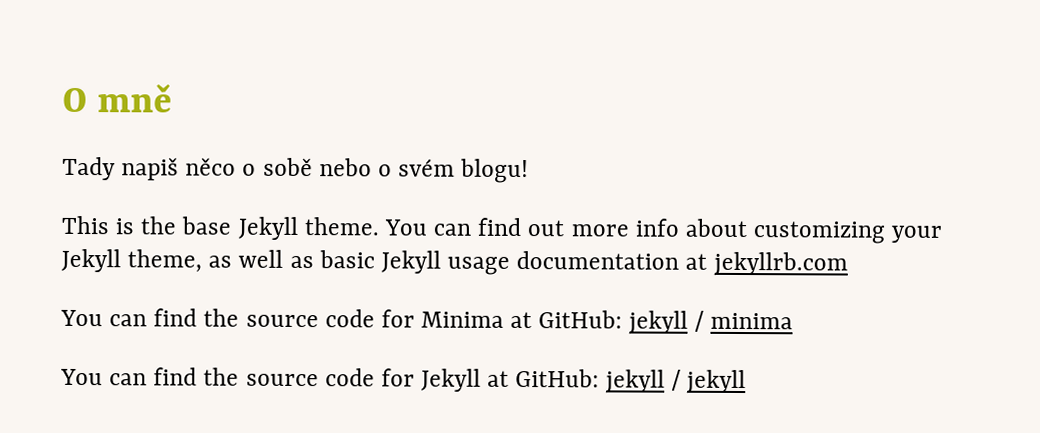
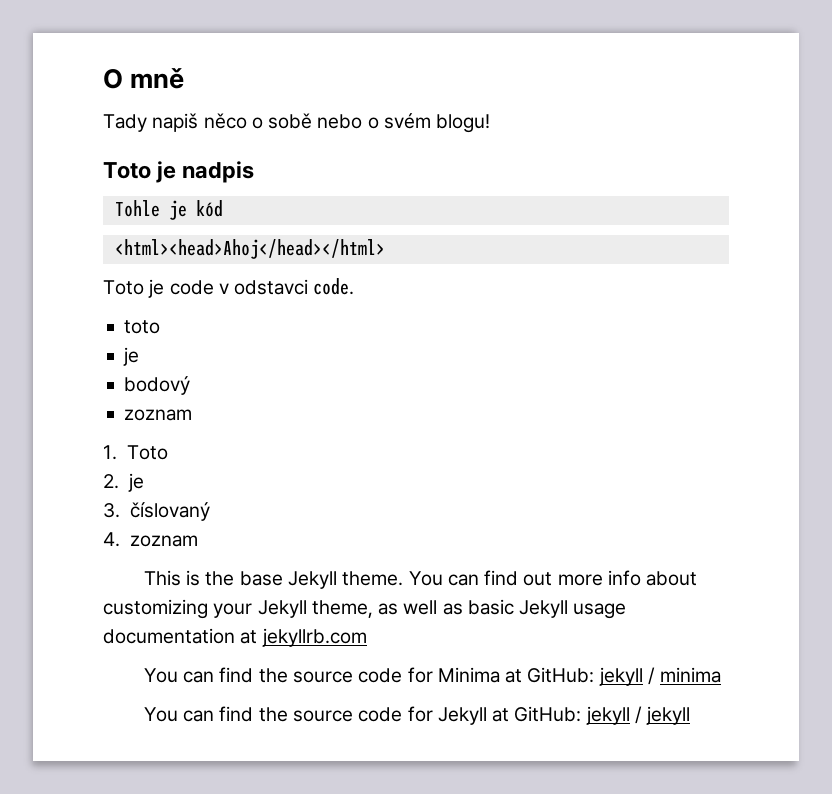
(530, 171) none -> [103,161,255,183] [114,200,223,220] [114,239,385,259] [103,278,355,298] [124,320,161,334] [123,347,140,366] [124,376,191,395] [124,409,193,421] [103,445,168,460] [103,473,144,492] [103,502,210,521] [103,532,198,547] // Toto je nadpis // Tohle je kód // <html><head>Ahoj</head></html> // Toto je code v odstavci code. // toto // je // bodový // zoznam // 1. Toto // 2. je // 3. číslovaný // 4. zoznam

